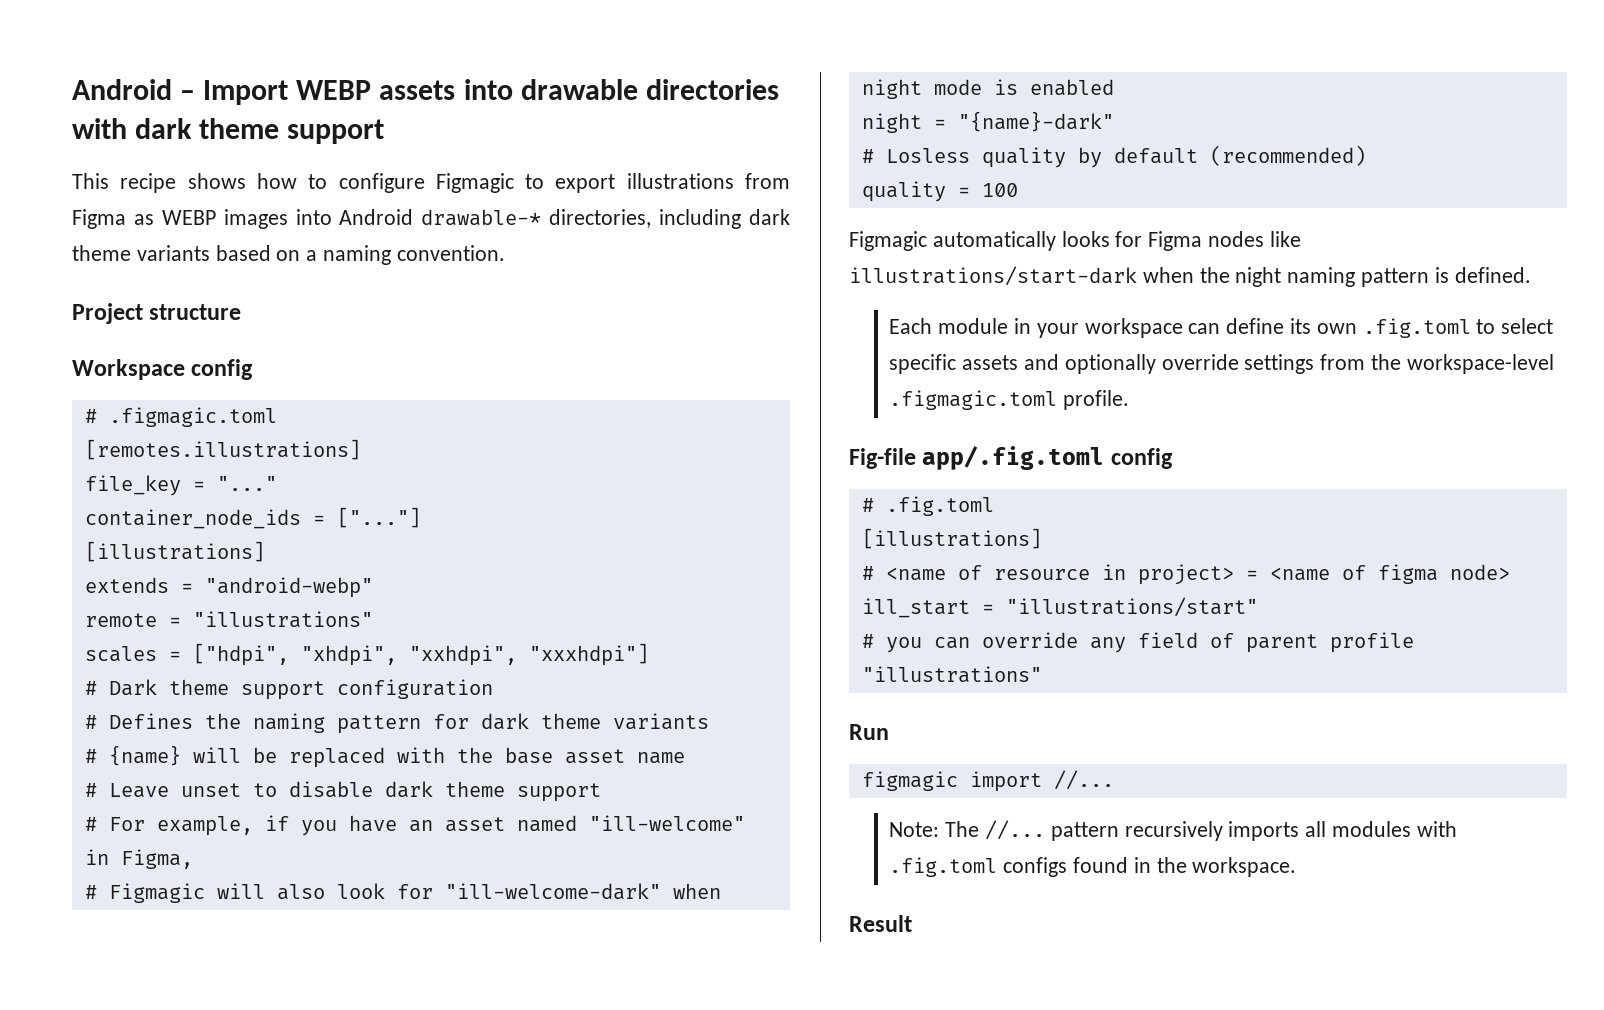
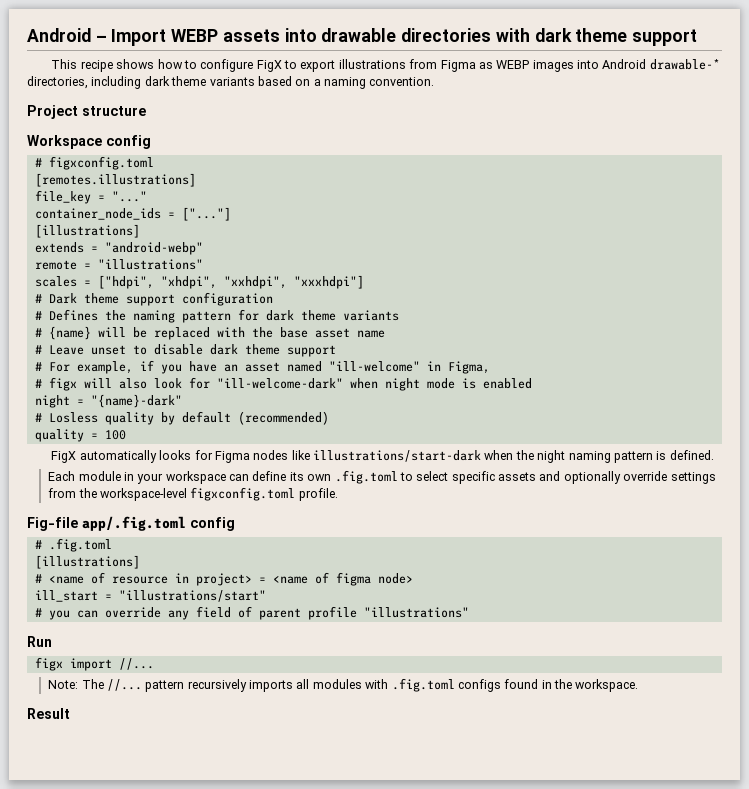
[435,173,514,193] Figmagic -> [256,60,282,72] FigX
[108,407,277,427] .figmagic.toml -> [48,156,154,170] figxconfig.toml
[108,883,205,903] Figmagic -> [48,377,77,391] figx
[849,231,927,251] Figmagic -> [51,451,77,463] FigX
[889,390,1058,410] .figmagic.toml -> [190,487,296,501] figxconfig.toml
[861,771,958,791] figmagic -> [34,657,63,671] figx

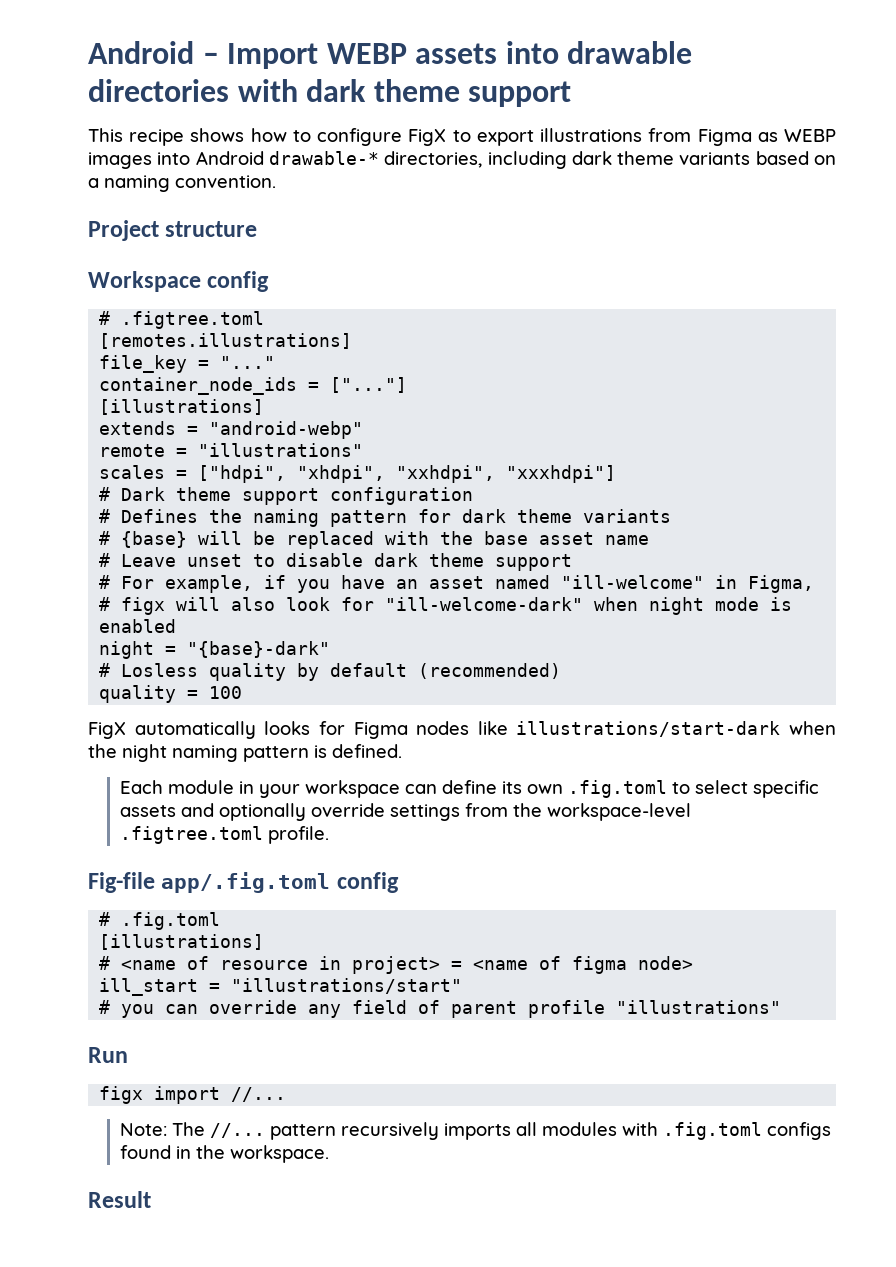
[48,156,154,170] figxconfig.toml -> [121,311,265,329] .figtree.toml
[48,326,91,340] {name} -> [121,531,188,548] {base}
[90,394,182,408] "{name}-dark" -> [187,641,331,658] "{base}-dark"
[190,487,296,501] figxconfig.toml -> [120,826,264,844] .figtree.toml

